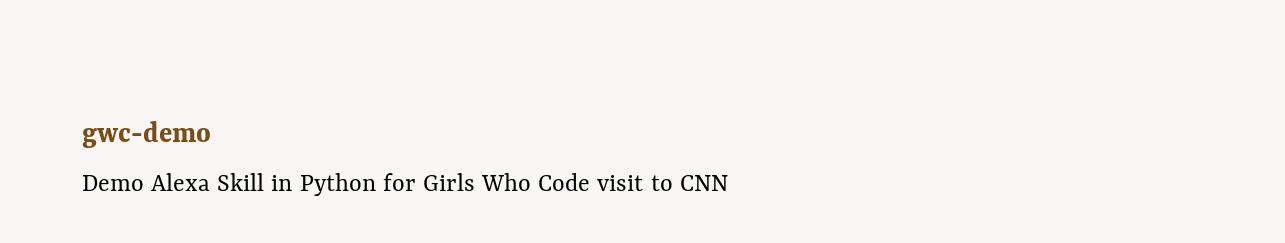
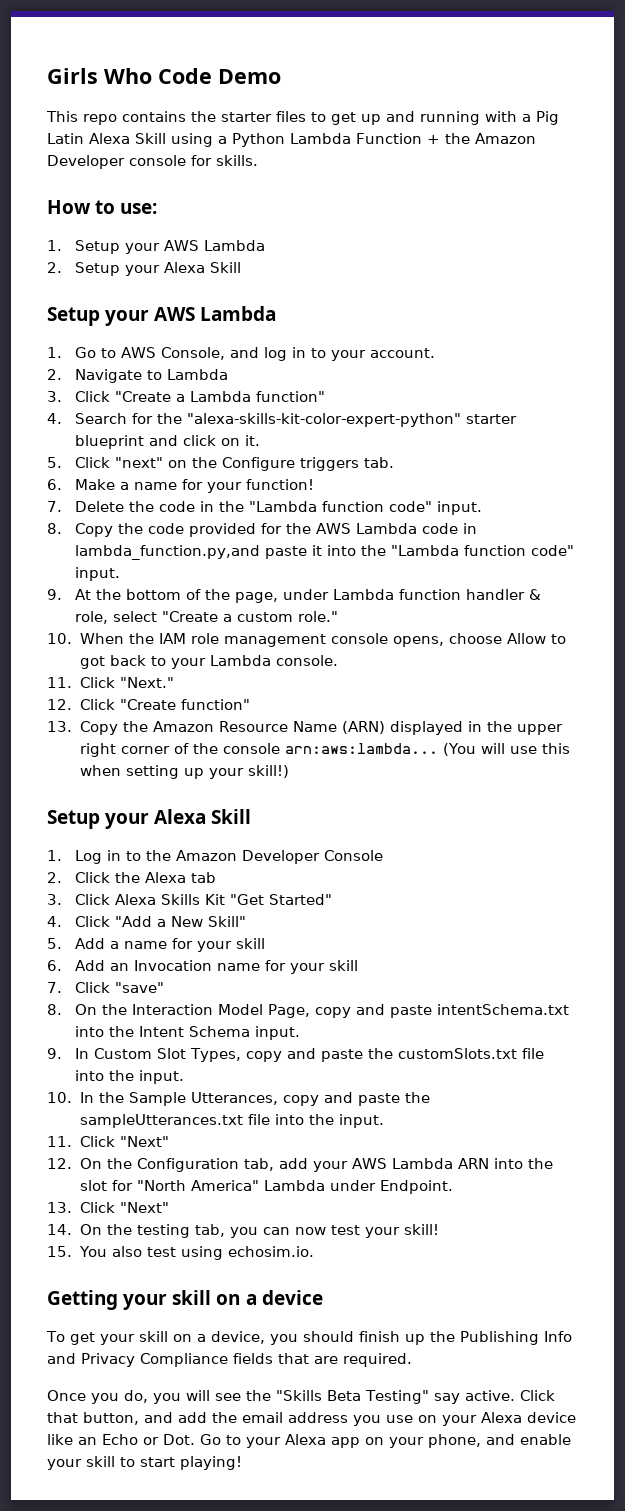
[82,121,211,148] [82,173,728,196] gwc-demo // Demo Alexa Skill in Python for Girls Who Code visit to CNN -> [47,68,281,84] [46,111,559,125] [47,133,536,147] [47,155,258,169] [47,200,158,214] [47,240,266,254] [47,262,242,276] [47,306,277,326] [47,347,436,361] [47,369,229,383] [47,391,326,402] [47,413,518,427] [75,435,261,449] [47,457,395,471] [47,479,315,493] [47,501,483,515] [47,523,478,537] [75,545,575,560] [75,567,121,581] [47,589,542,603] [75,611,339,624] [47,633,566,647] [79,655,338,669] [47,677,174,688] [47,699,250,710] [47,721,563,735] [79,743,571,757] [79,765,289,779] [47,809,252,829] [47,850,384,864] [47,872,217,883] [47,894,333,905] [47,916,247,927] [47,938,266,952] [47,960,359,974] [47,982,165,993] [47,1004,570,1018] [75,1026,301,1040] [47,1048,545,1062] [75,1070,185,1084] [47,1092,430,1106] [79,1114,384,1128] [47,1136,169,1147] [47,1158,553,1172] [79,1180,453,1194] [47,1202,169,1213] [47,1224,439,1238] [47,1246,315,1260] [47,1290,323,1310] [46,1331,572,1345] [47,1353,412,1367] [47,1390,555,1404] [47,1412,576,1426] [47,1434,571,1448] [47,1456,242,1470] Girls Who Code Demo // This repo contains the starter files to get up and running with a Pig Latin Alexa Skill using a Python Lambda Function + the Amazon Developer console for skills. // How to use: // 1. Setup your AWS Lambda // 2. Setup your Alexa Skill // Setup your AWS Lambda // 1. Go to AWS Console, and log in to your account. // 2. Navigate to Lambda // 3. Click "Create a Lambda function" // 4. Search for the "alexa-skills-kit-color-expert-python" starter blueprint and click on it. // 5. Click "next" on the Configure triggers tab. // 6. Make a name for your function! // 7. Delete the code in the "Lambda function code" input. // 8. Copy the code provided for the AWS Lambda code in lambda_function.py,and paste it into the "Lambda function code" input. // 9. At the bottom of the page, under Lambda function handler & role, select "Create a custom role." // 10. When the IAM role management console opens, choose Allow to got back to your Lambda console. // 11. Click "Next." // 12. Click "Create function" // 13. Copy the Amazon Resource Name (ARN) displayed in the upper right corner of the console arn:aws:lambda... (You will use this when setting up your skill!) // Setup your Alexa Skill // 1. Log in to the Amazon Developer Console // 2. Click the Alexa tab // 3. Click Alexa Skills Kit "Get Started" // 4. Click "Add a New Skill" // 5. Add a name for your skill // 6. Add an Invocation name for your skill // 7. Click "save" // 8. On the Interaction Model Page, copy and paste intentSchema.txt into the Intent Schema input. // 9. In Custom Slot Types, copy and paste the customSlots.txt file into the input. // 10. In the Sample Utterances, copy and paste the sampleUtterances.txt file into the input. // 11. Click "Next" // 12. On the Configuration tab, add your AWS Lambda ARN into the slot for "North America" Lambda under Endpoint. // 13. Click "Next" // 14. On the testing tab, you can now test your skill! // 15. You also test using echosim.io. // Getting your skill on a device // To get your skill on a device, you should finish up the Publishing Info and Privacy Compliance fields that are required. // Once you do, you will see the "Skills Beta Testing" say active. Click that button, and add the email address you use on your Alexa device like an Echo or Dot. Go to your Alexa app on your phone, and enable your skill to start playing!

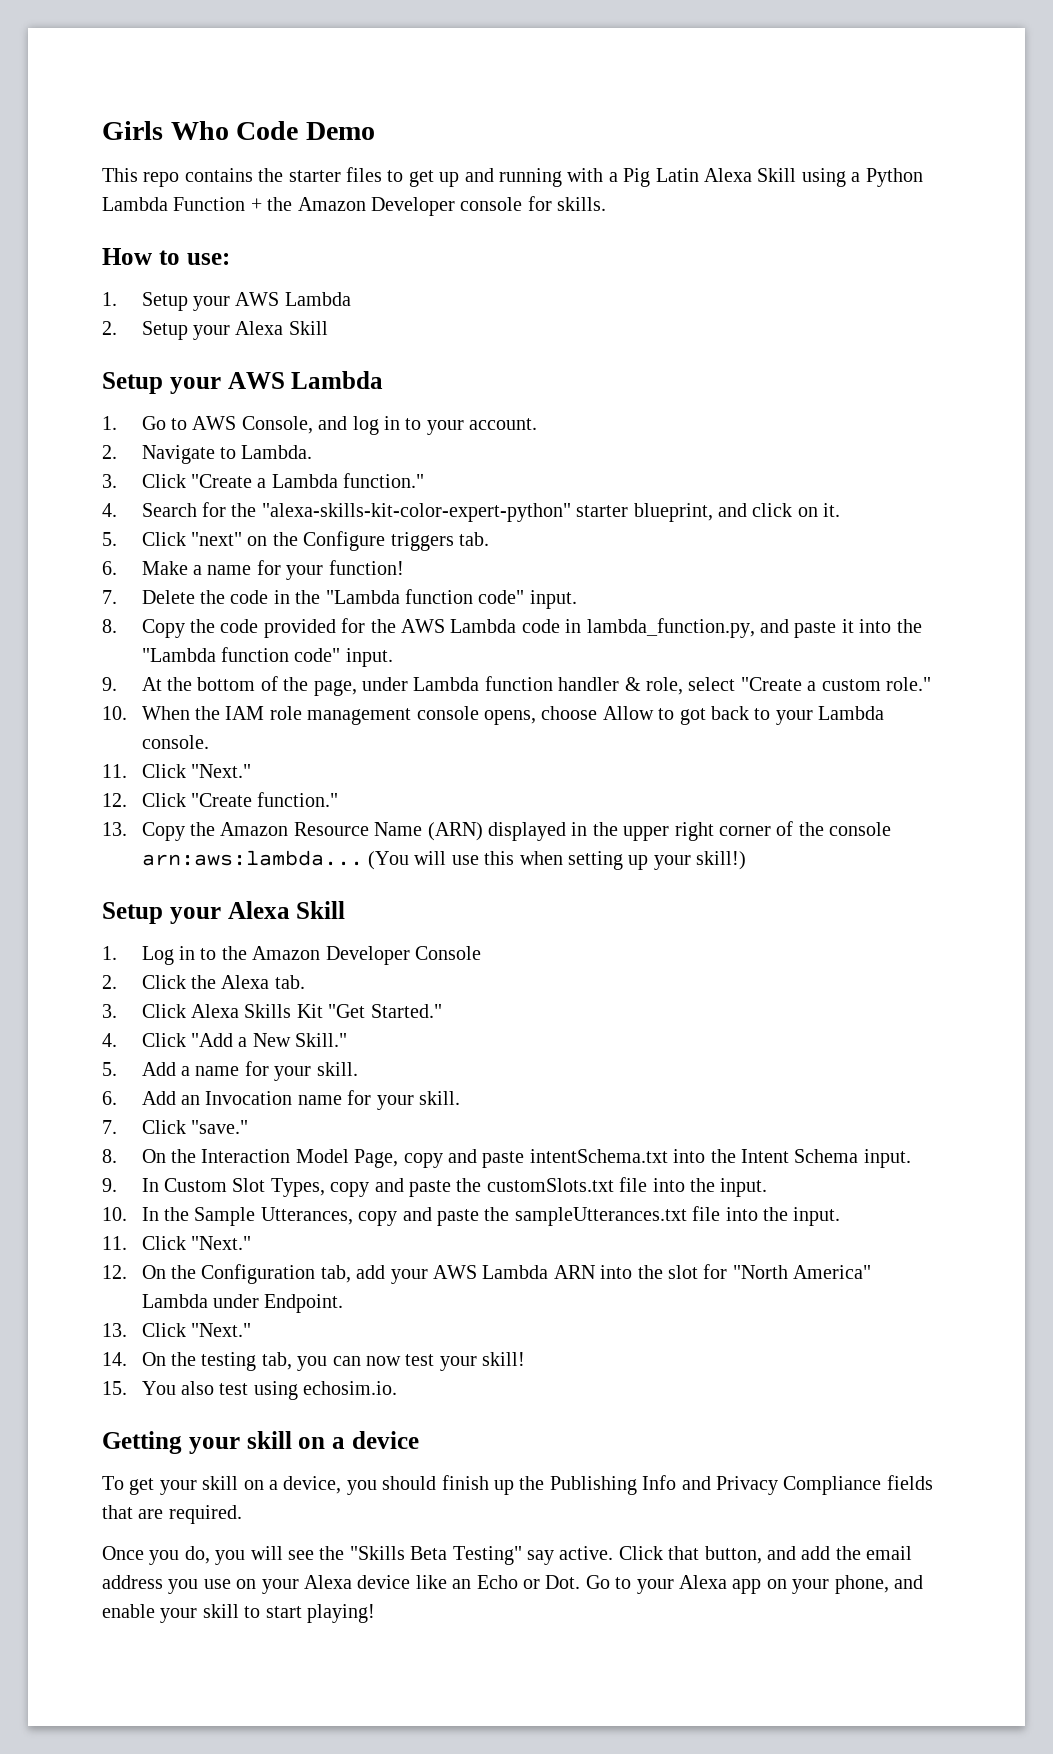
[167,369,229,380] Lambda -> [241,445,313,459] Lambda.
[256,391,326,402] function" -> [343,473,425,488] function."
[75,435,145,449] blueprint -> [633,503,713,522] blueprint,
[75,545,261,560] lambda_function.py,and -> [586,618,789,638] lambda_function.py, and
[180,699,250,710] function" -> [257,792,339,807] function."
[191,872,217,883] tab -> [274,975,305,989] tab.
[269,894,333,905] Started" -> [370,1004,442,1018] Started."
[208,916,247,927] Skill" -> [295,1033,348,1047] Skill."
[236,938,266,949] skill -> [316,1062,358,1076] skill.
[329,960,359,971] skill -> [418,1091,460,1105] skill.
[115,982,165,993] "save" -> [190,1120,248,1134] "save."
[119,1136,169,1147] "Next" -> [190,1236,251,1250] "Next."
[119,1202,169,1213] "Next" -> [190,1323,251,1337] "Next."

